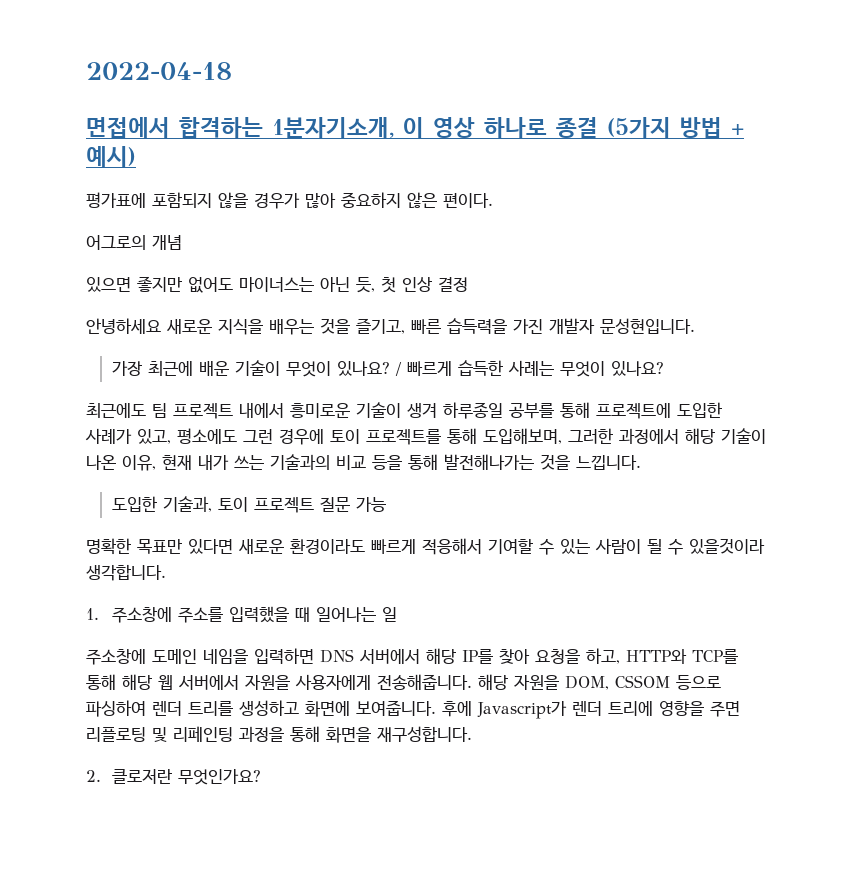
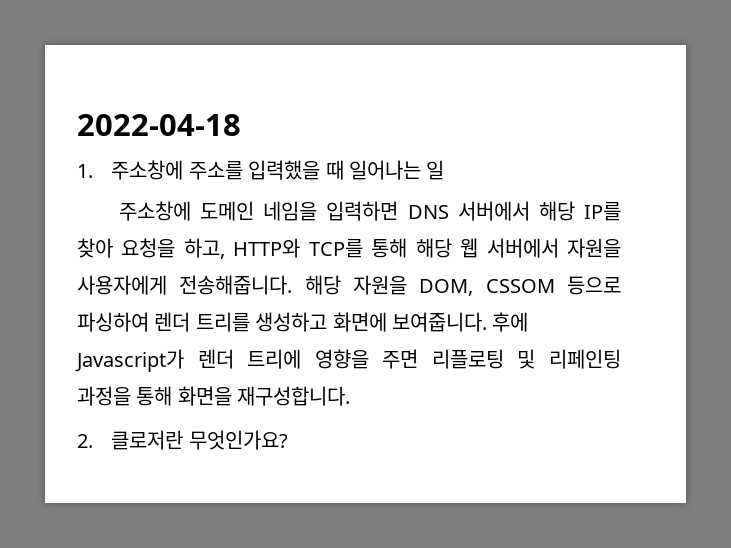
[86,117,744,138] [86,146,136,167] [86,192,493,209] [86,235,182,250] [86,276,468,293] [86,318,695,335] [111,360,664,377] [86,402,722,419] [85,428,766,445] [86,454,641,471] [111,496,386,513] [86,538,765,555] [86,564,166,581] // 면접에서 합격하는 1분자기소개, 이 영상 하나로 종결 (5가지 방법 + 예시) // 평가표에 포함되지 않을 경우가 많아 중요하지 않은 편이다. // 어그로의 개념 // 있으면 좋지만 없어도 마이너스는 아닌 듯, 첫 인상 결정 // 안녕하세요 새로운 지식을 배우는 것을 즐기고, 빠른 습득력을 가진 개발자 문성현입니다. // 가장 최근에 배운 기술이 무엇이 있나요? / 빠르게 습득한 사례는 무엇이 있나요? // 최근에도 팀 프로젝트 내에서 흥미로운 기술이 생겨 하루종일 공부를 통해 프로젝트에 도입한 사례가 있고, 평소에도 그런 경우에 토이 프로젝트를 통해 도입해보며, 그러한 과정에서 해당 기술이 나온 이유, 현재 내가 쓰는 기술과의 비교 등을 통해 발전해나가는 것을 느낍니다. // 도입한 기술과, 토이 프로젝트 질문 가능 // 명확한 목표만 있다면 새로운 환경이라도 빠르게 적응해서 기여할 수 있는 사람이 될 수 있을것이라 생각합니다. -> (241, 125) none

